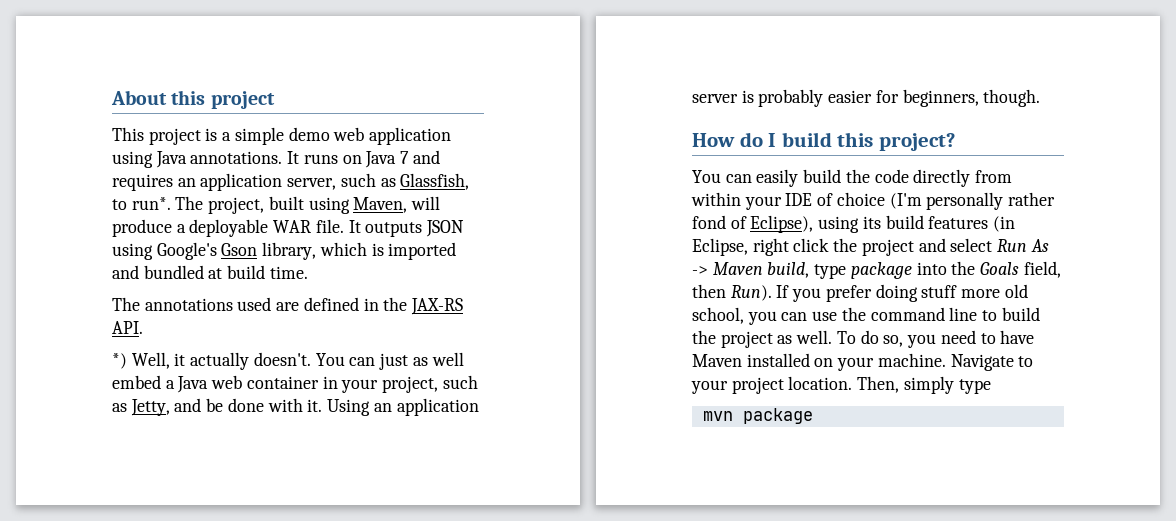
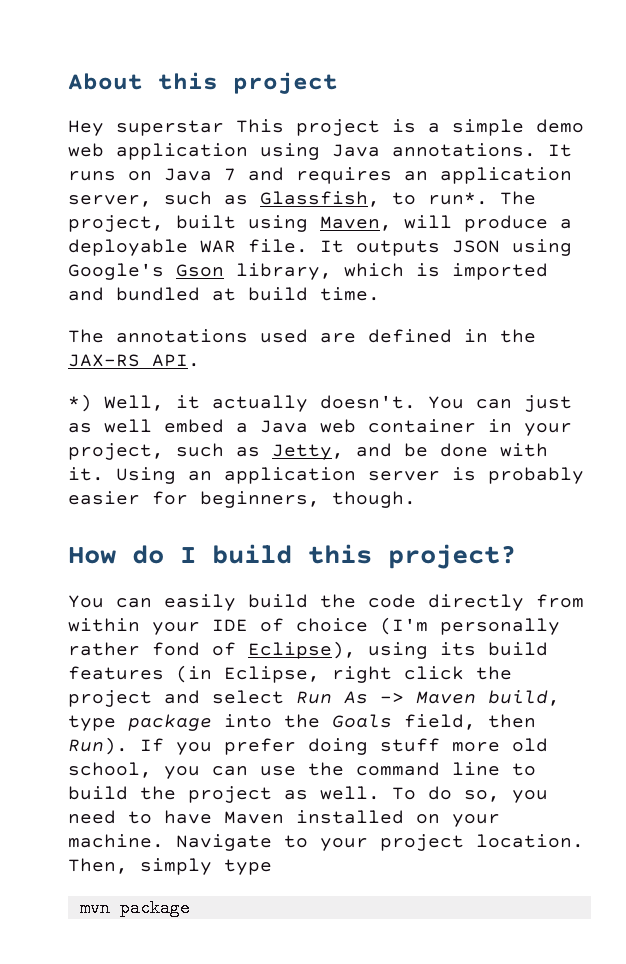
(275, 100) none -> [68,120,224,136] Hey superstar

